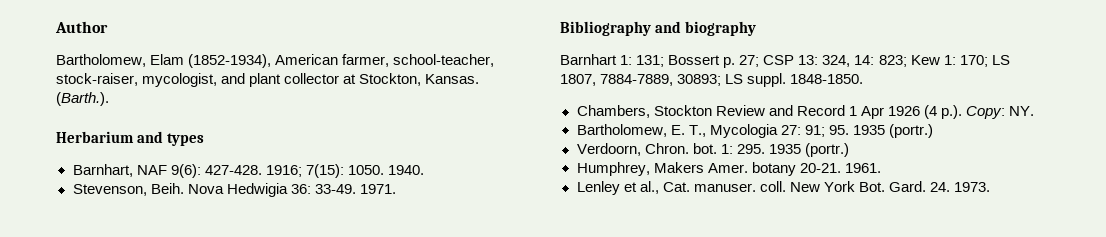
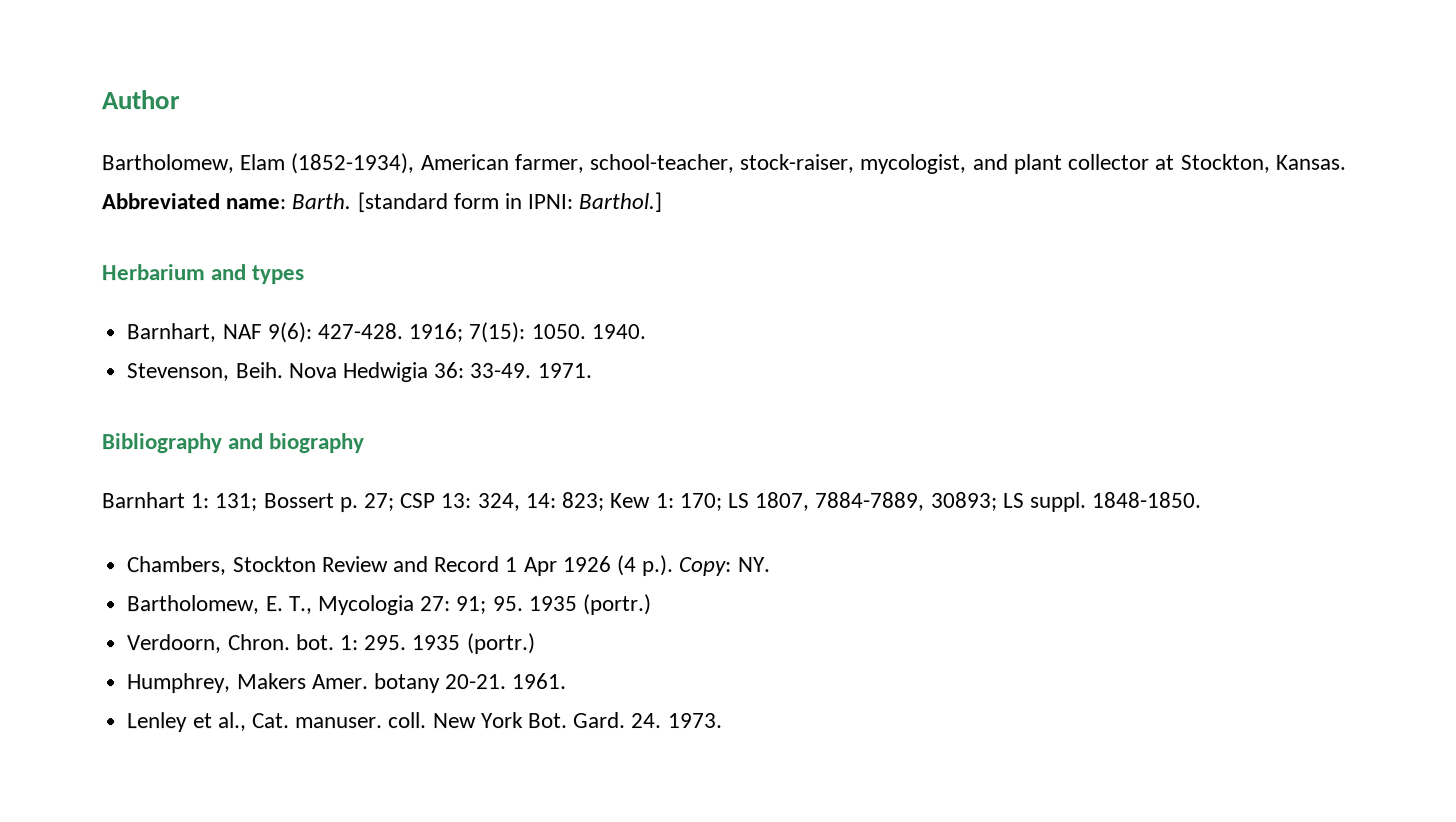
[56,92,109,106] (Barth.). -> [101,192,663,213] Abbreviated name: Barth. [standard form in IPNI: Barthol.]

